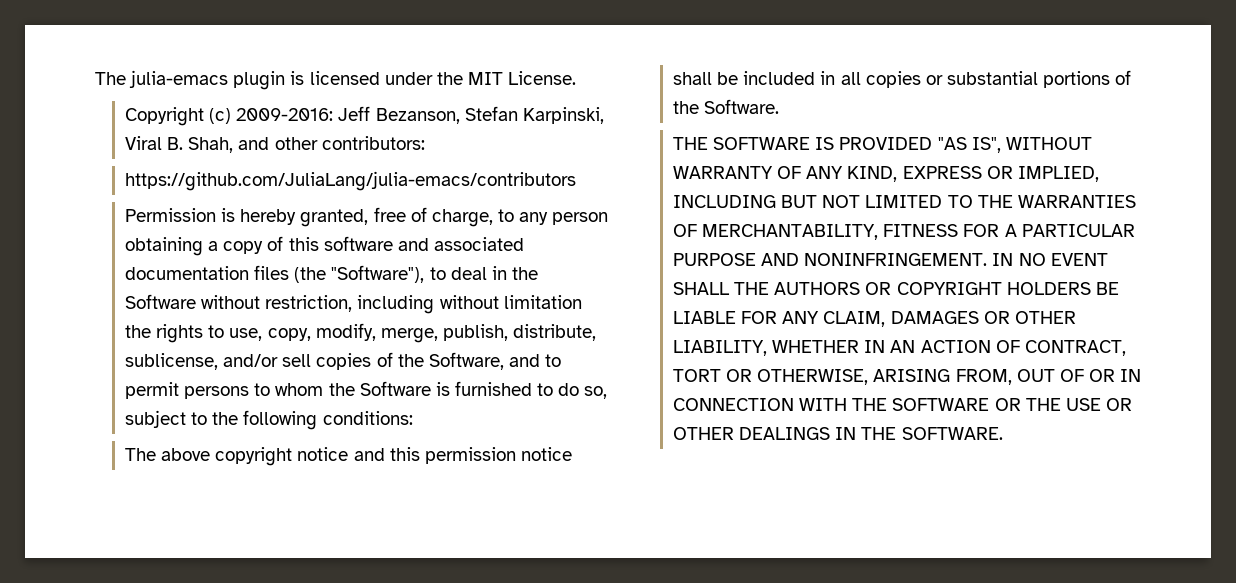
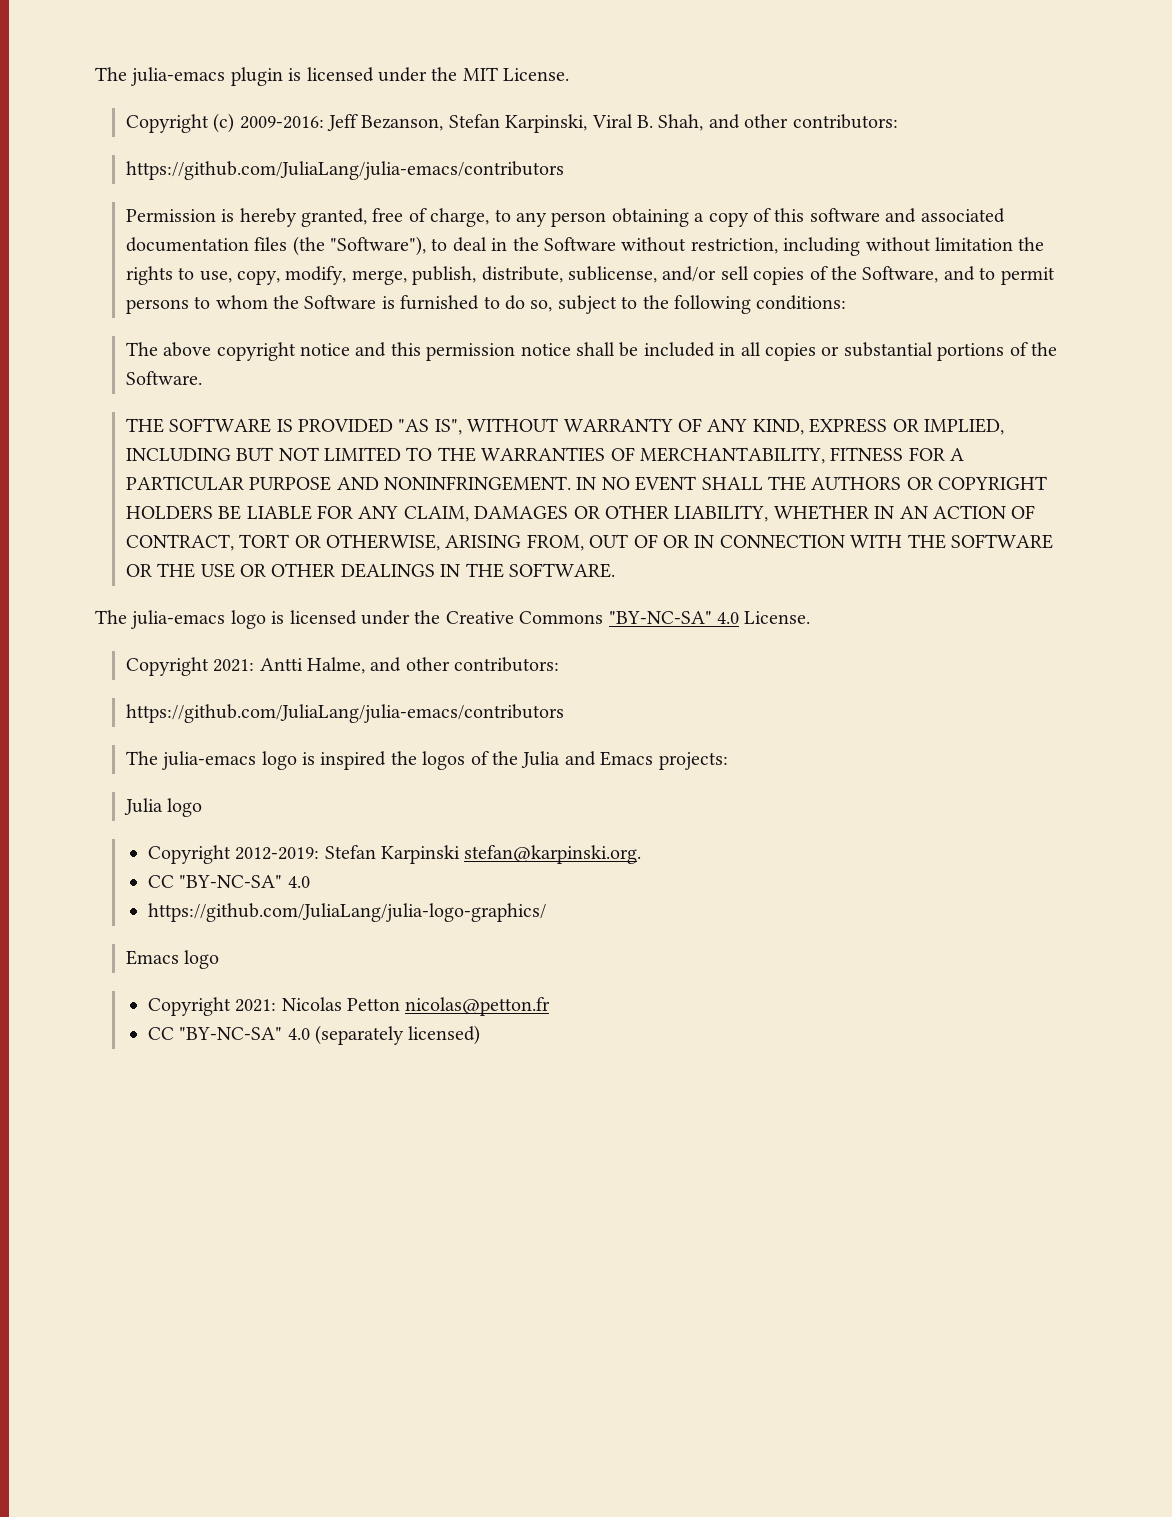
(1003, 433) none -> [95,610,811,629] [125,657,560,676] [125,704,564,723] [125,751,728,770] [123,798,203,817] [147,845,642,864] [147,875,310,888] [147,903,546,922] [125,950,220,969] [147,997,551,1016] [147,1025,481,1045] // The julia-emacs logo is licensed under the Creative Commons "BY-NC-SA" 4.0 License. // Copyright 2021: Antti Halme, and other contributors: // https://github.com/JuliaLang/julia-emacs/contributors // The julia-emacs logo is inspired the logos of the Julia and Emacs projects: // Julia logo // Copyright 2012-2019: Stefan Karpinski stefan@karpinski.org. // CC "BY-NC-SA" 4.0 // https://github.com/JuliaLang/julia-logo-graphics/ // Emacs logo // Copyright 2021: Nicolas Petton nicolas@petton.fr // CC "BY-NC-SA" 4.0 (separately licensed)

